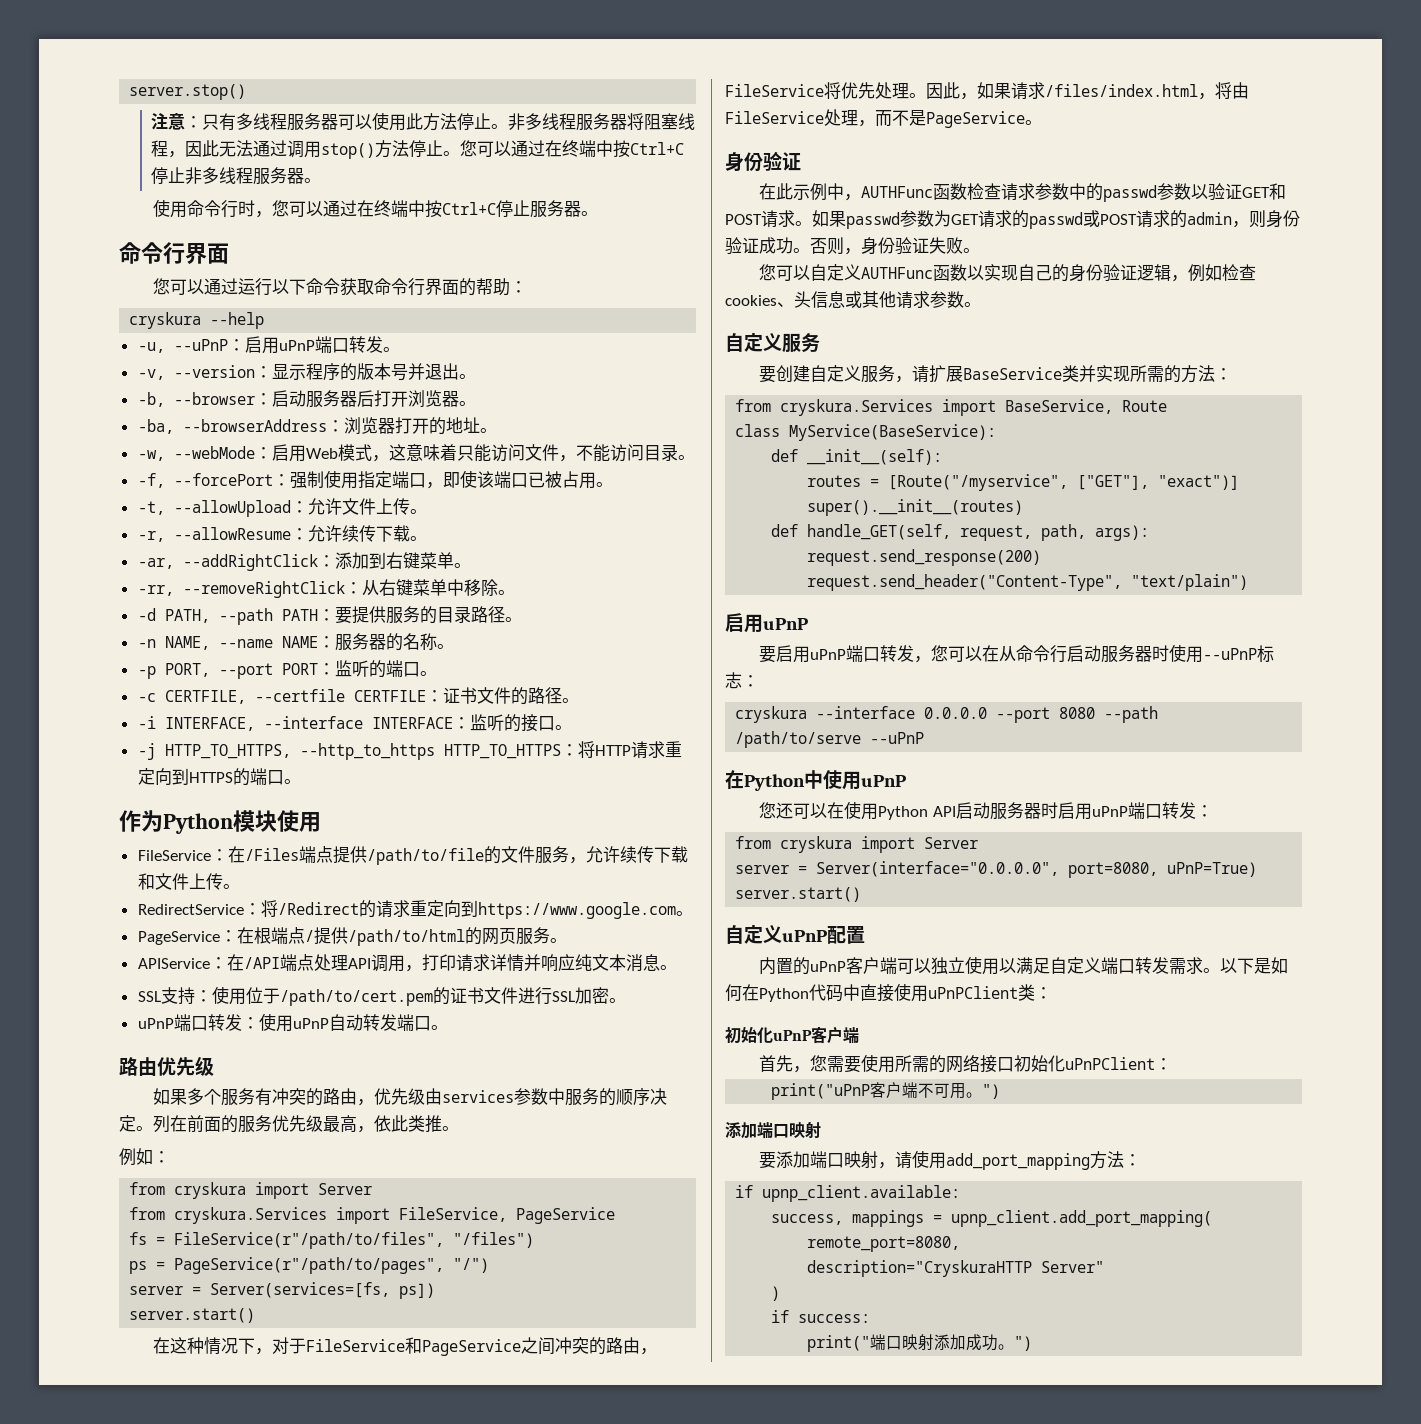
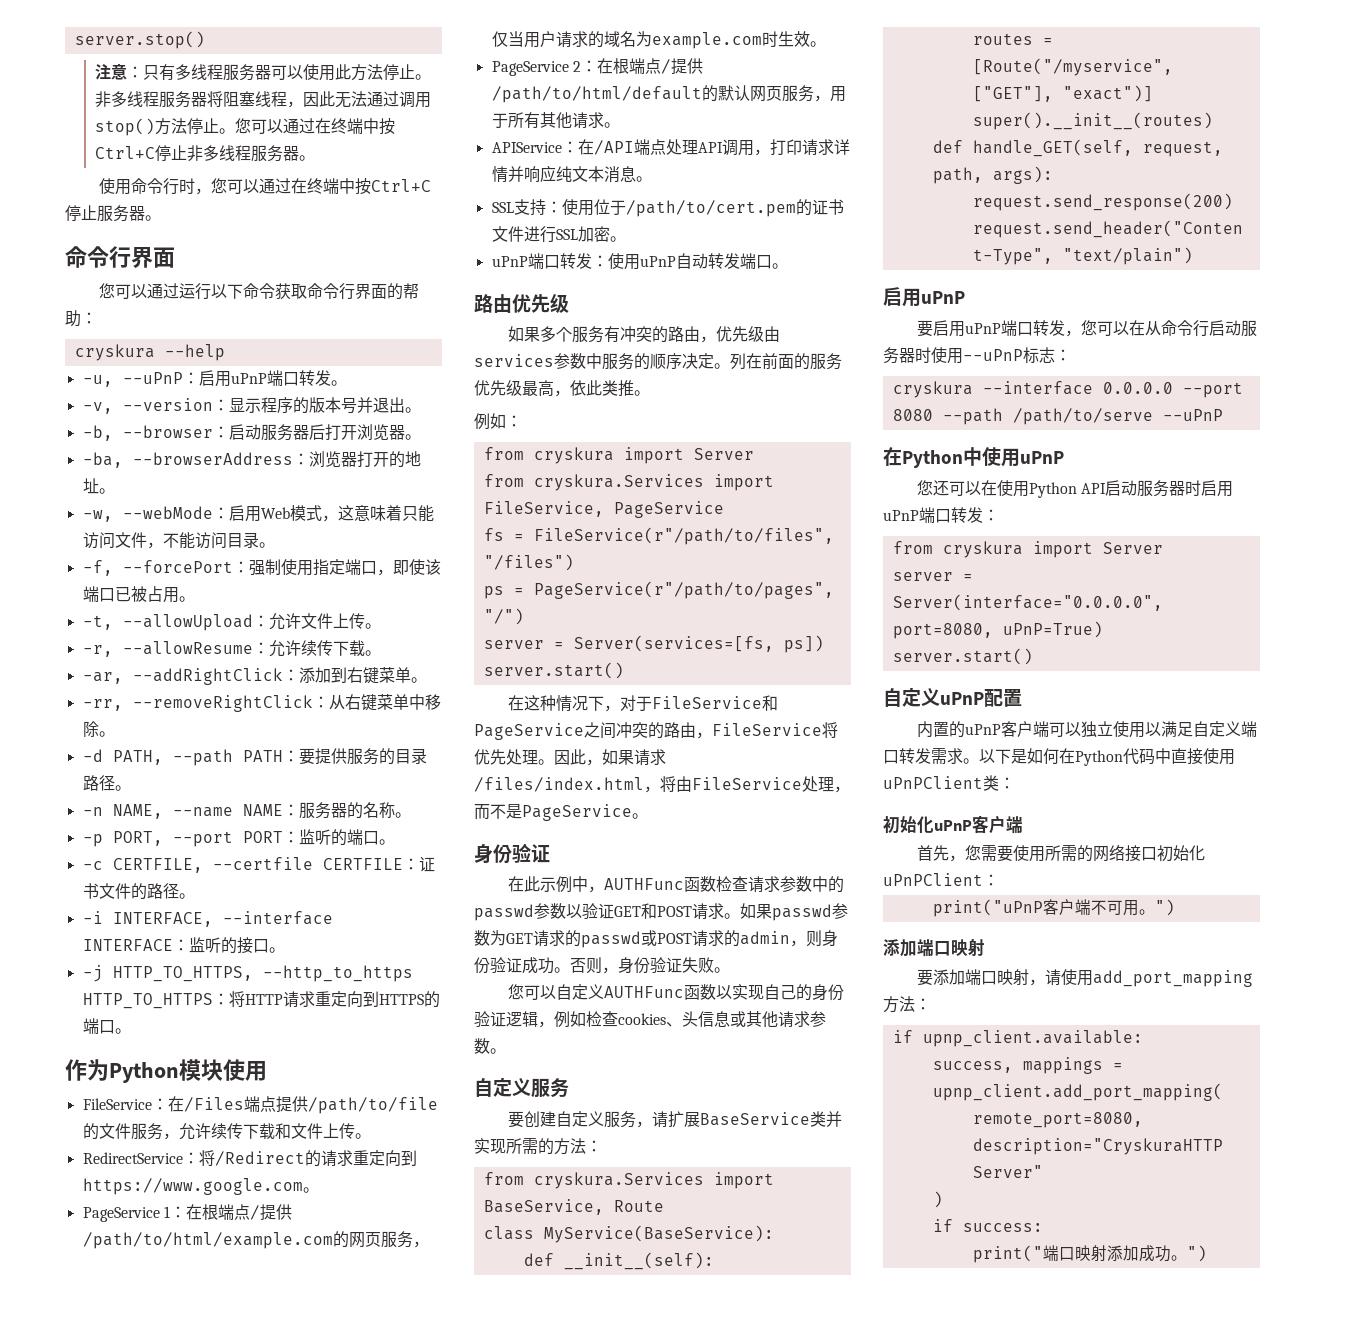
[219,927,465,946] ：在根端点/提供/path/to/html -> [163,1204,292,1221] [82,1232,333,1249] 1：在根端点/提供/path/to/html/example.com
(550, 935) none -> [412,1241,429,1248] [491,31,826,49] [491,58,703,76] [491,85,846,103] [491,112,604,129] ，仅当用户请求的域名为example.com时生效。 // PageService 2：在根端点/提供/path/to/html/default的默认网页服务，用于所有其他请求

